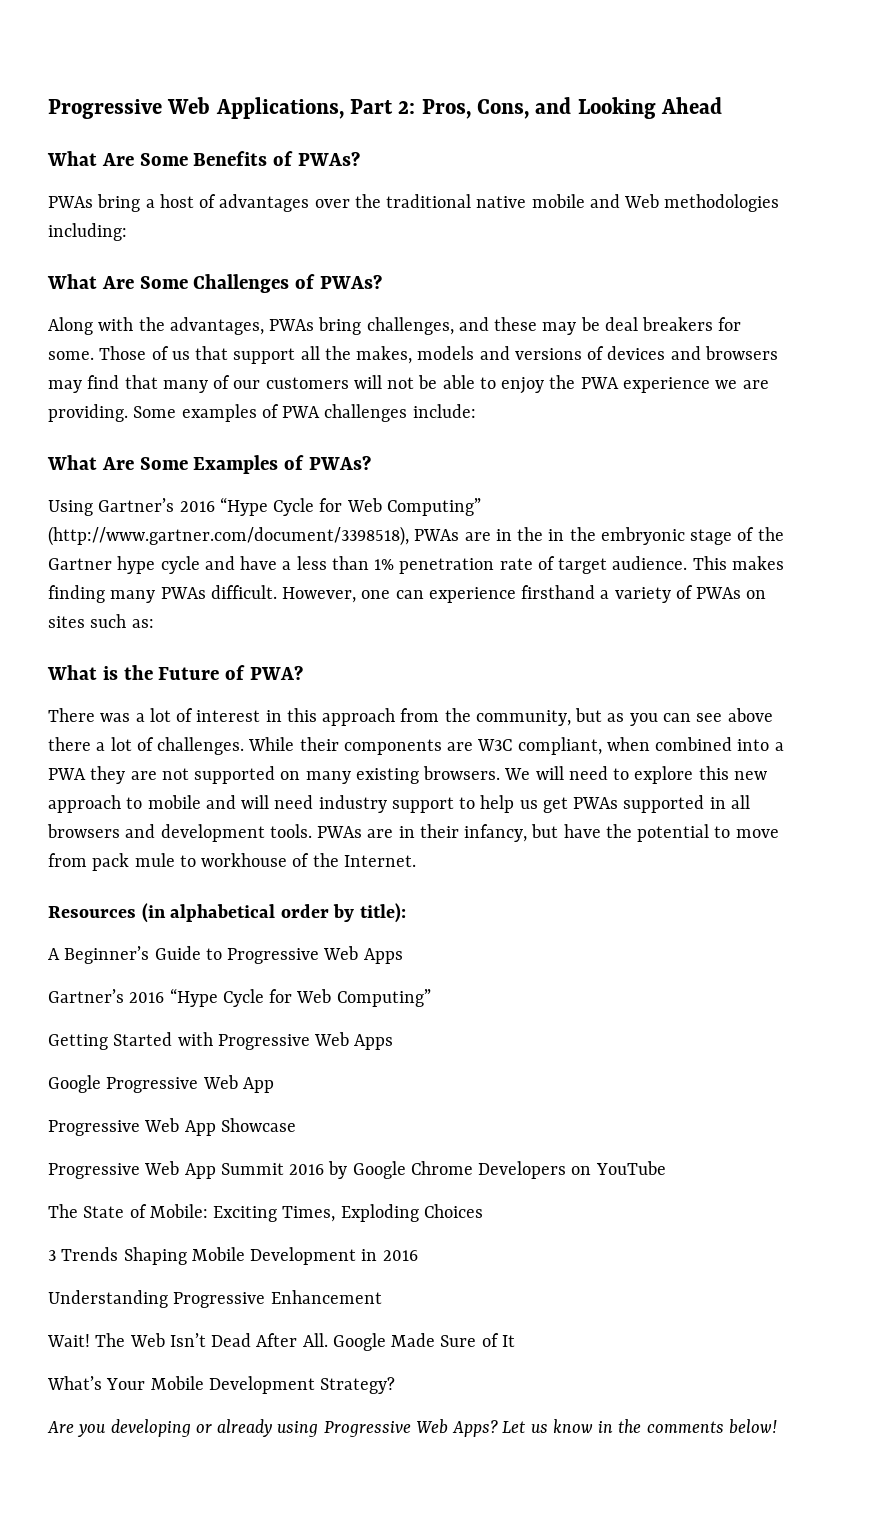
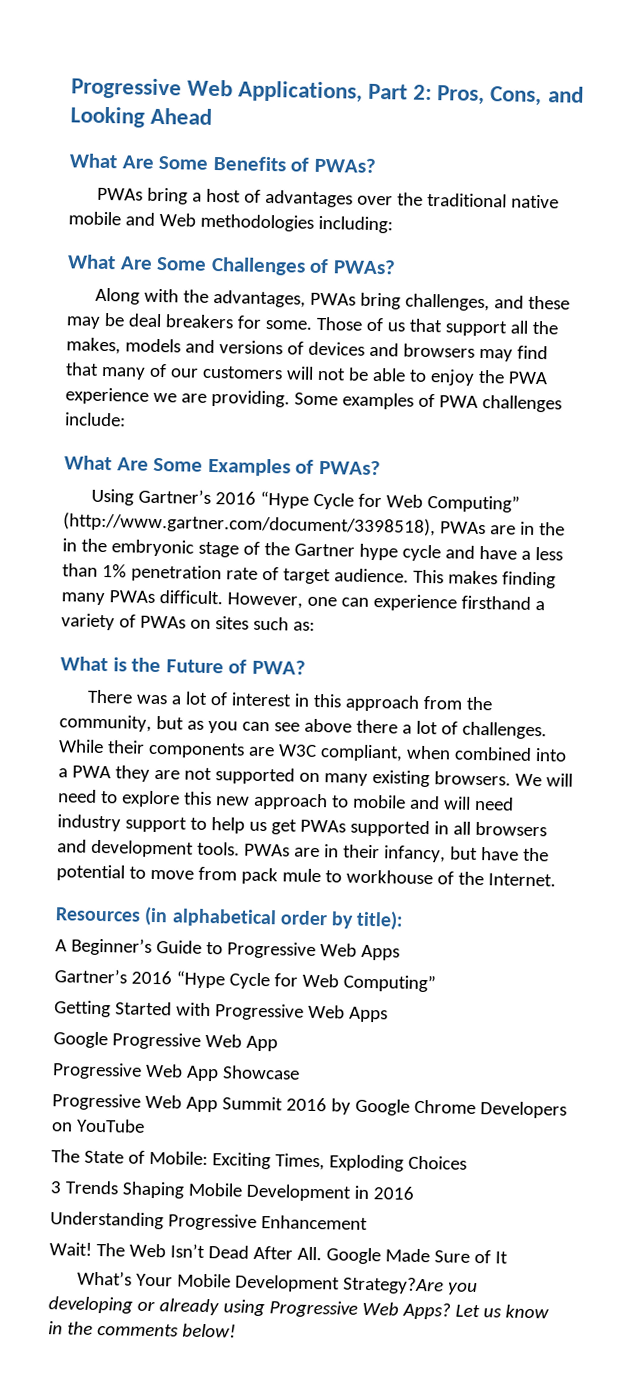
[320,1377,396,1394] [47,1421,74,1433] Strategy? // Are -> [343,1276,445,1295] Strategy?Are

